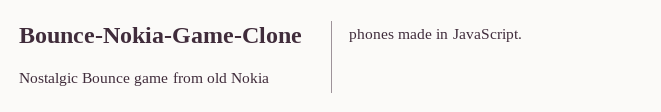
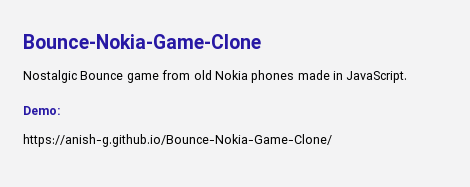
(522, 35) none -> [23,106,61,115] [23,134,332,147] // Demo: // https://anish-g.github.io/Bounce-Nokia-Game-Clone/

